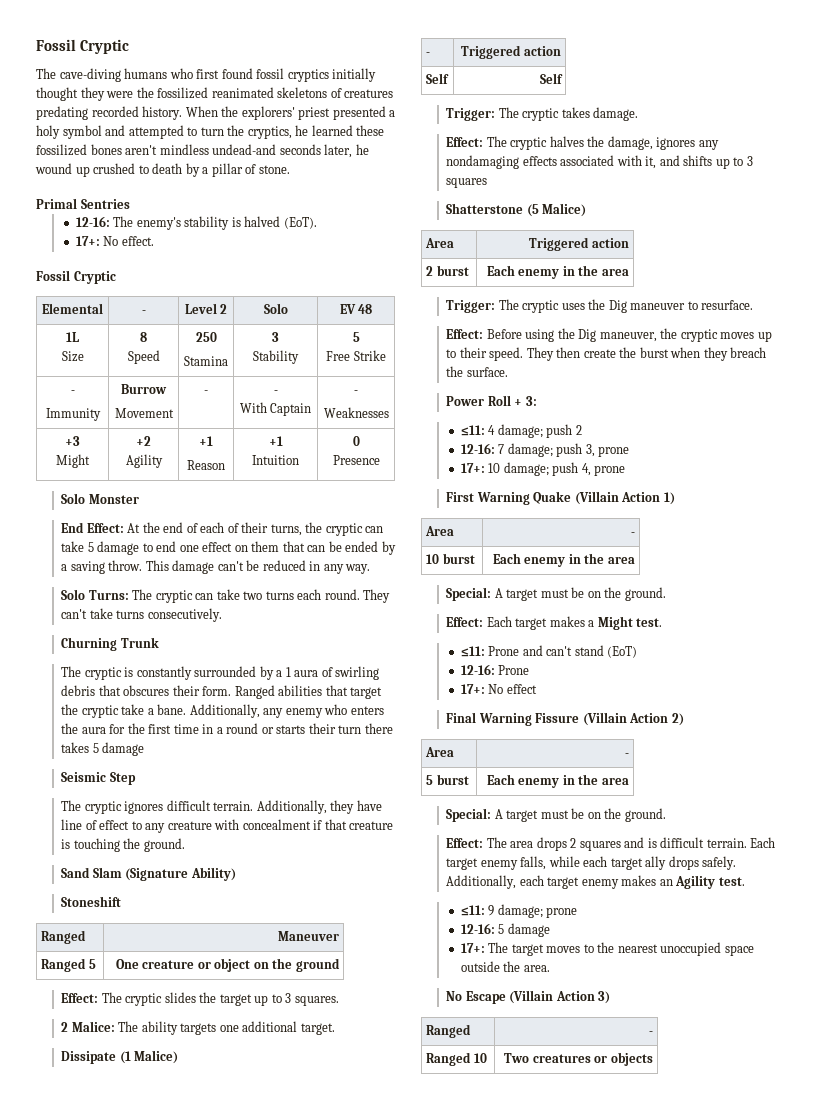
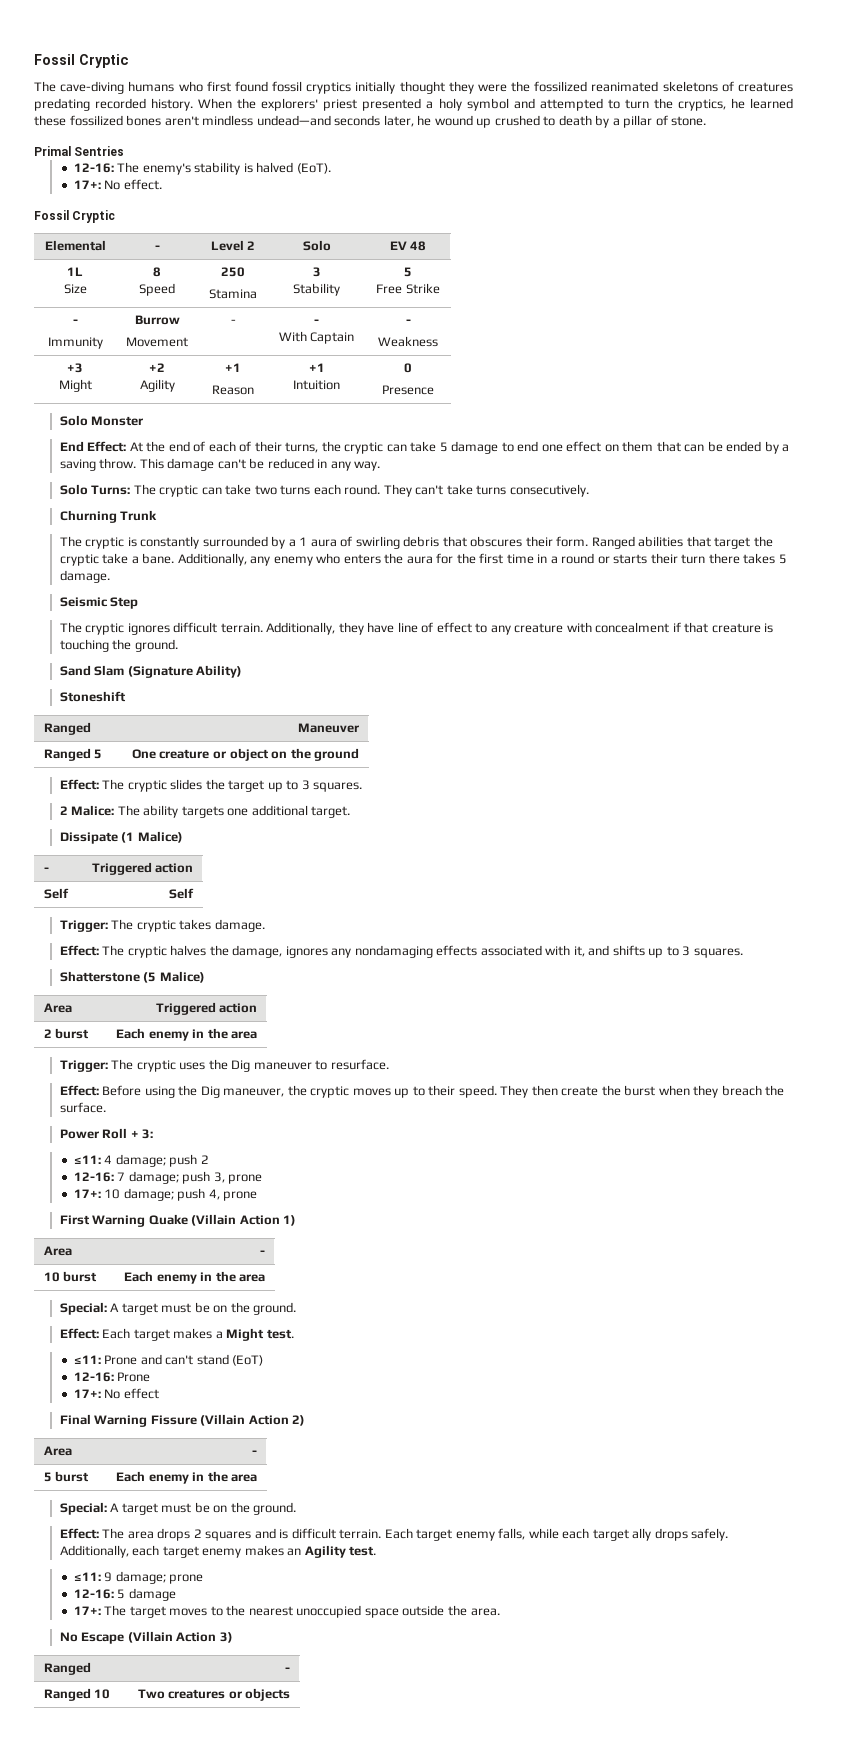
[212,144,277,155] undead-and -> [256,115,331,126] undead—and
[323,407,389,418] Weaknesses -> [378,336,438,347] Weakness
[102,742,145,756] damage -> [59,570,110,583] damage.
[446,178,488,188] squares -> [693,948,743,958] squares.

